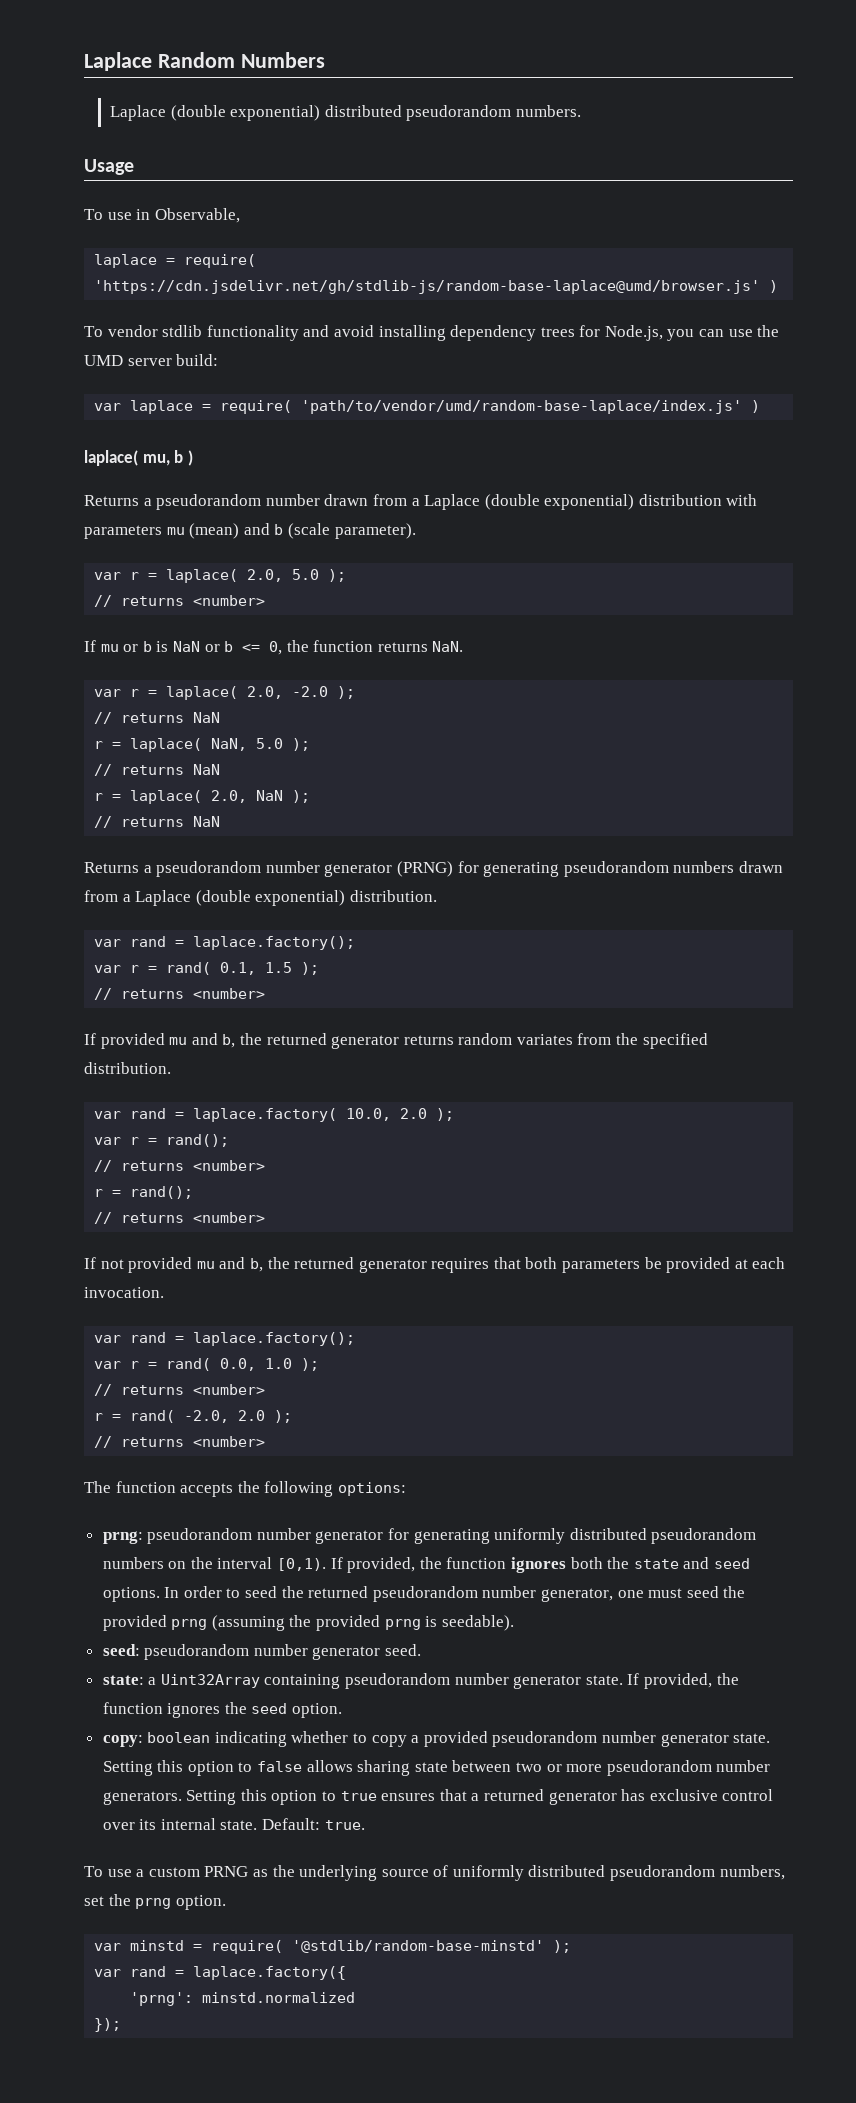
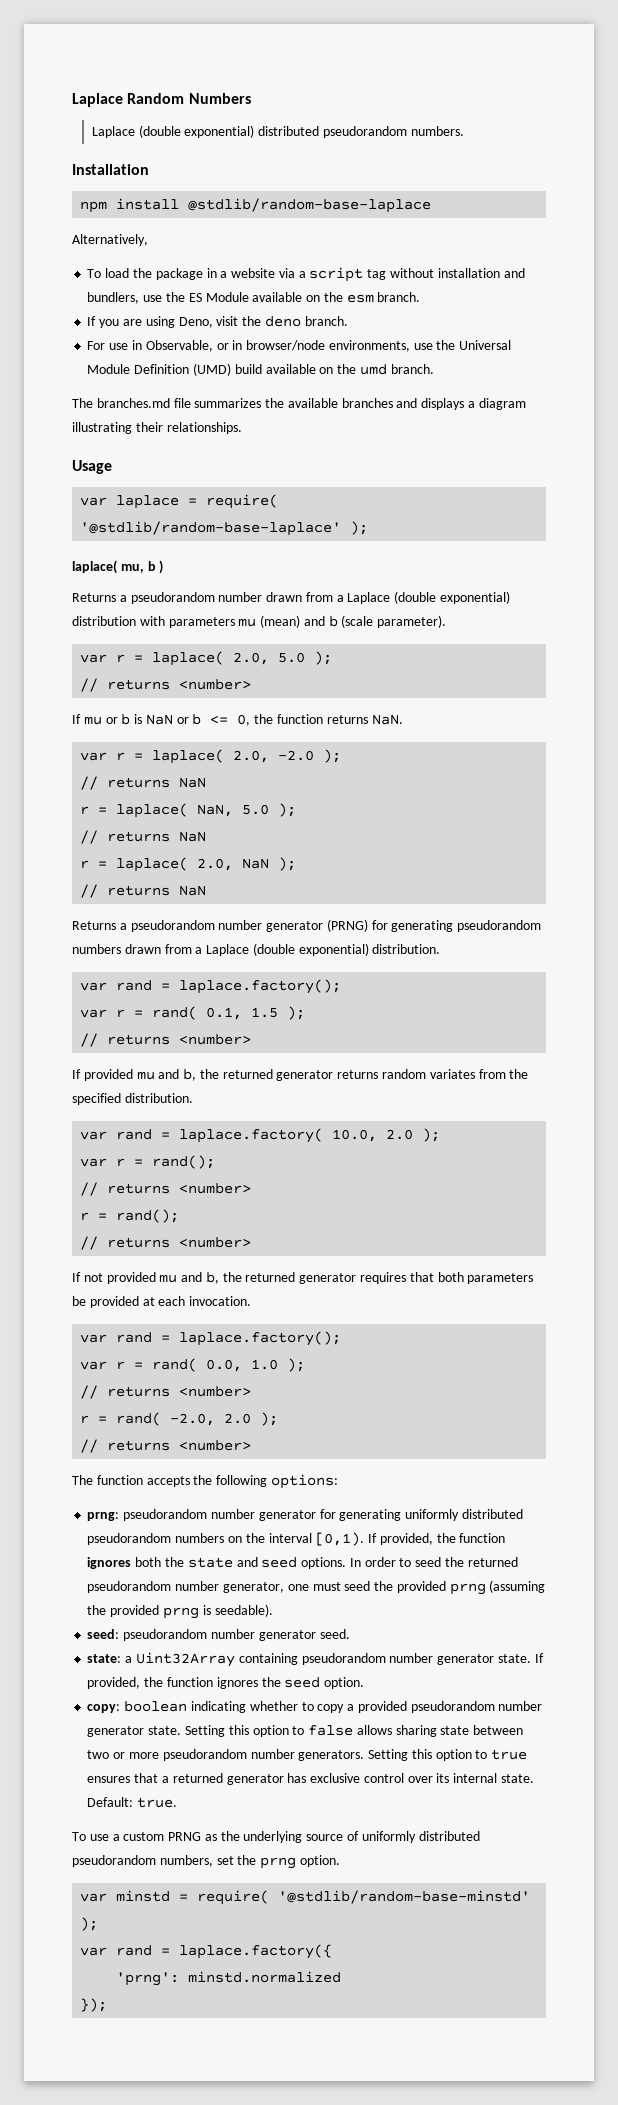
[84,159,134,175] [84,208,240,223] [94,254,257,268] [94,280,779,294] [84,325,780,341] [84,354,219,366] Usage // To use in Observable, // laplace = require( 'https://cdn.jsdelivr.net/gh/stdlib-js/random-base-laplace@umd/browser.js' ) // To vendor stdlib functionality and avoid installing dependency trees for Node.js, you can use the UMD server build: -> [72,164,149,175] [80,198,432,213] [72,234,148,246] [87,267,525,282] [87,292,421,304] [87,316,348,328] [87,340,512,352] [87,363,434,376] [72,398,526,410] [72,422,242,434] [72,460,112,474] Installation // npm install @stdlib/random-base-laplace // Alternatively, // To load the package in a website via a script tag without installation and bundlers, use the ES Module available on the esm branch. // If you are using Deno, visit the deno branch. // For use in Observable, or in browser/node environments, use the Universal Module Definition (UMD) build available on the umd branch. // The branches.md file summarizes the available branches and displays a diagram illustrating their relationships. // Usage
[301,400,761,414] 'path/to/vendor/umd/random-base-laplace/index.js' ) -> [80,521,369,536] '@stdlib/random-base-laplace' );

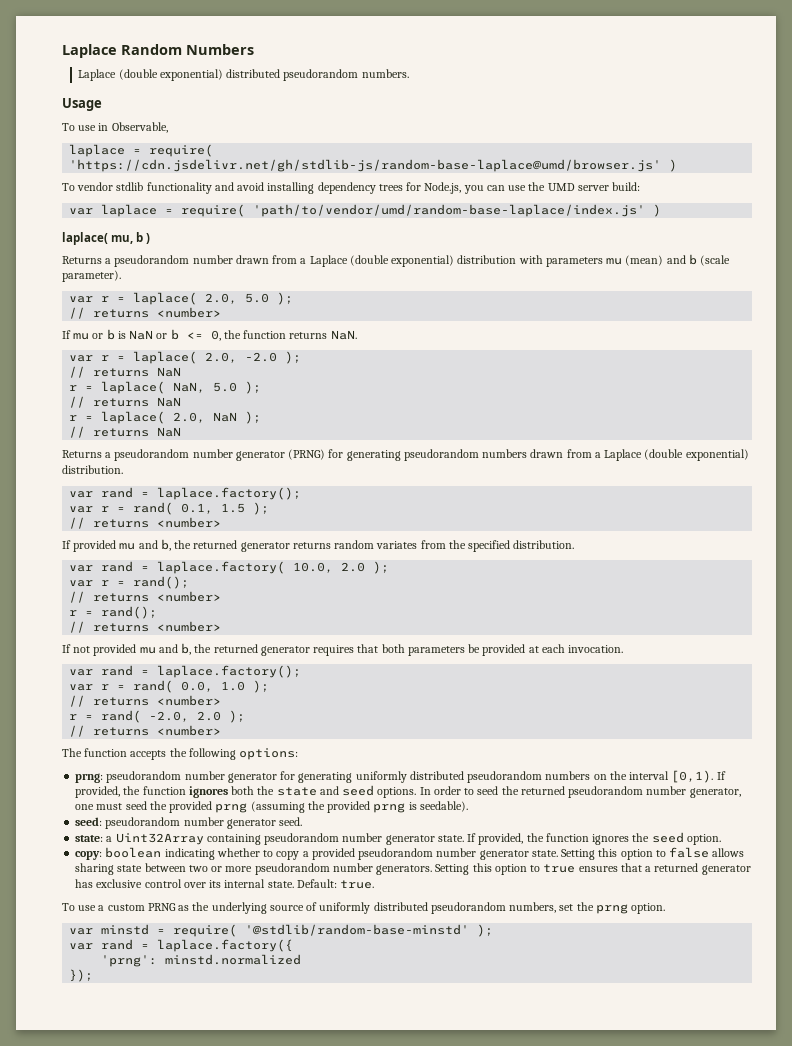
[72,164,149,175] [80,198,432,213] [72,234,148,246] [87,267,525,282] [87,292,421,304] [87,316,348,328] [87,340,512,352] [87,363,434,376] [72,398,526,410] [72,422,242,434] [72,460,112,474] Installation // npm install @stdlib/random-base-laplace // Alternatively, // To load the package in a website via a script tag without installation and bundlers, use the ES Module available on the esm branch. // If you are using Deno, visit the deno branch. // For use in Observable, or in browser/node environments, use the Universal Module Definition (UMD) build available on the umd branch. // The branches.md file summarizes the available branches and displays a diagram illustrating their relationships. // Usage -> [62,98,102,111] [62,122,168,133] [69,144,214,157] [69,159,678,172] [62,182,641,194] Usage // To use in Observable, // laplace = require( 'https://cdn.jsdelivr.net/gh/stdlib-js/random-base-laplace@umd/browser.js' ) // To vendor stdlib functionality and avoid installing dependency trees for Node.js, you can use the UMD server build:
[80,521,369,536] '@stdlib/random-base-laplace' ); -> [253,204,662,217] 'path/to/vendor/umd/random-base-laplace/index.js' )

